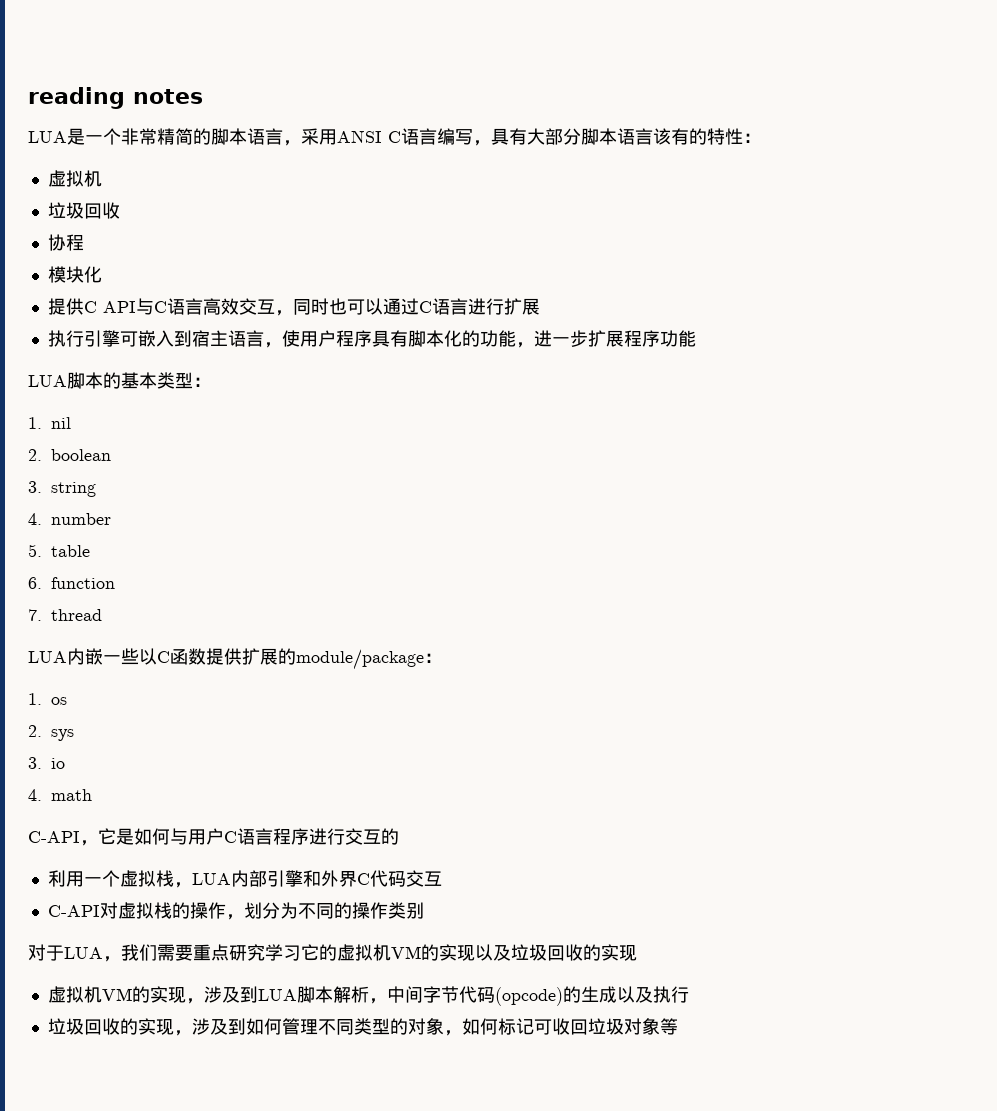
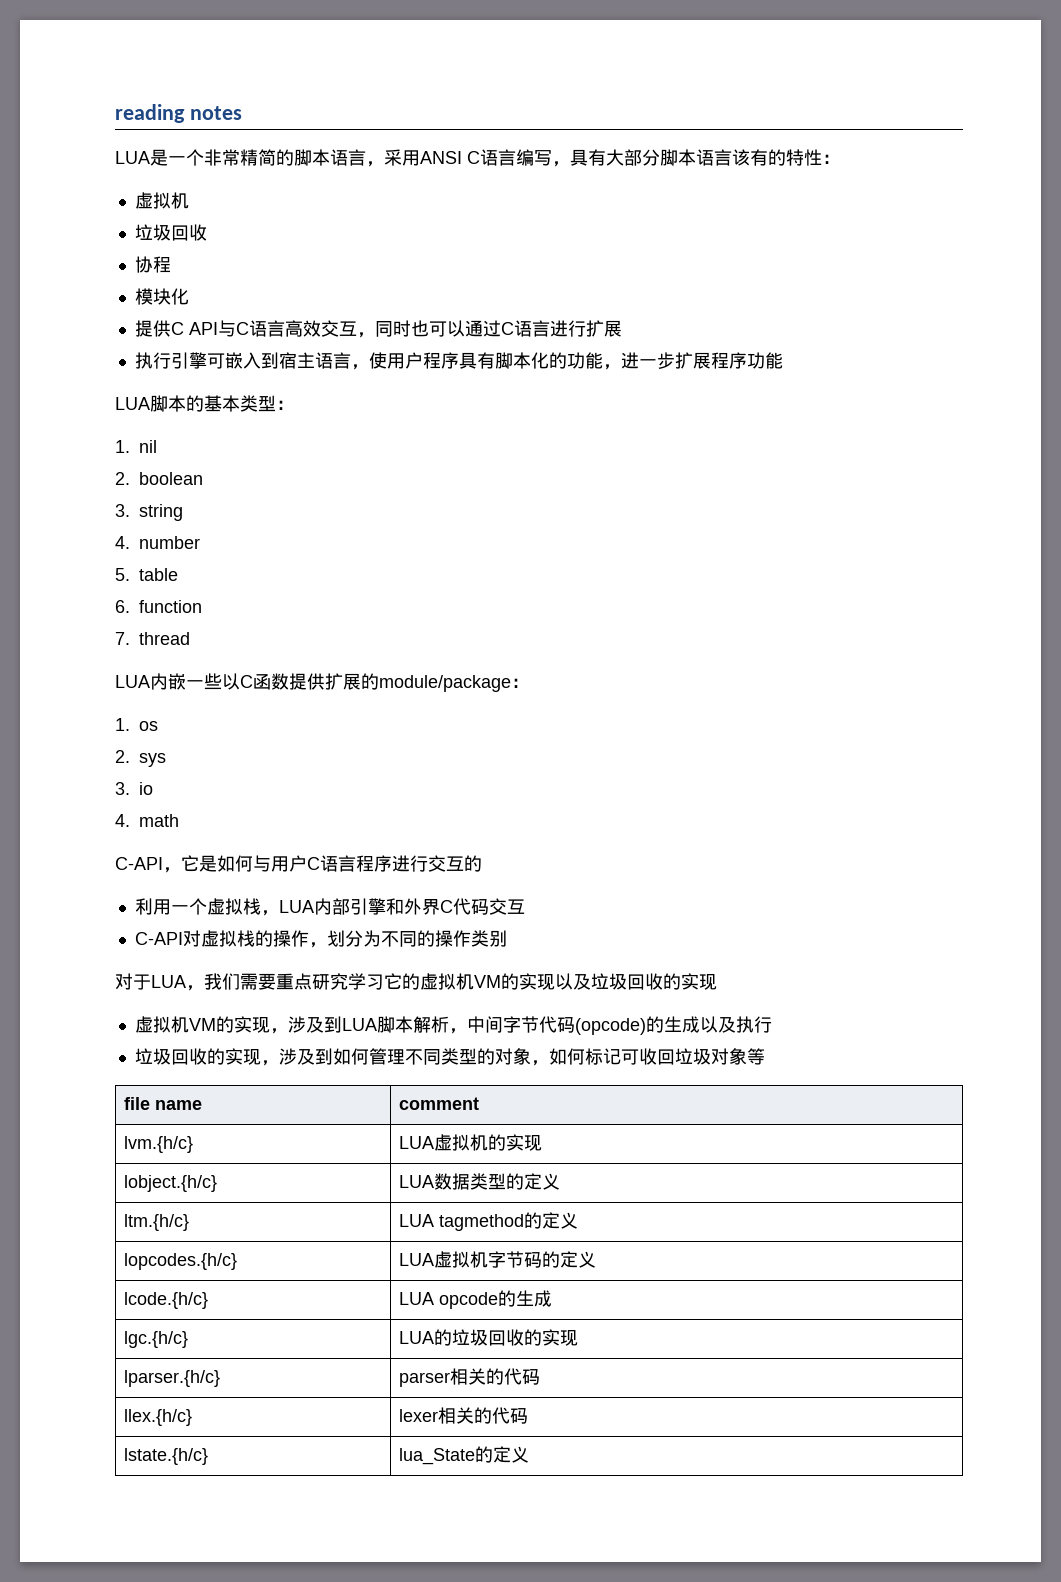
(678, 1026) none -> [123,1097,202,1110] [398,1097,479,1110] [123,1136,193,1153] [398,1134,542,1151] [123,1175,217,1192] [398,1173,560,1190] [123,1214,189,1231] [398,1212,578,1231] [123,1253,237,1270] [398,1251,596,1268] [123,1292,208,1309] [398,1290,552,1309] [123,1331,188,1348] [398,1329,578,1346] [123,1370,220,1387] [398,1368,540,1387] [123,1409,192,1426] [398,1407,528,1424] [123,1448,208,1465] [398,1446,529,1465] // file name | comment // lvm.{h/c} | LUA虚拟机的实现 // lobject.{h/c} | LUA数据类型的定义 // ltm.{h/c} | LUA tagmethod的定义 // lopcodes.{h/c} | LUA虚拟机字节码的定义 // lcode.{h/c} | LUA opcode的生成 // lgc.{h/c} | LUA的垃圾回收的实现 // lparser.{h/c} | parser相关的代码 // llex.{h/c} | lexer相关的代码 // lstate.{h/c} | lua_State的定义

